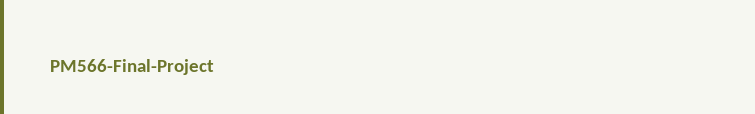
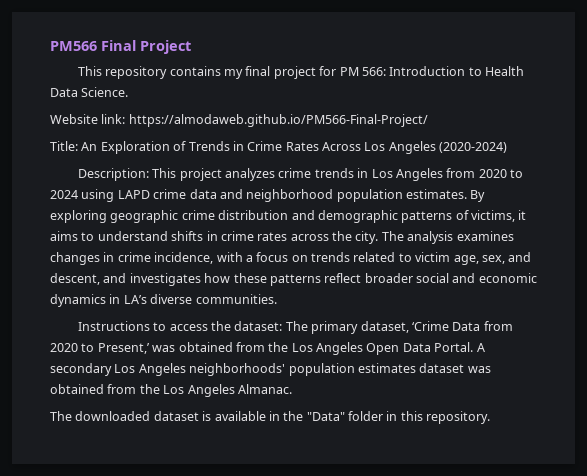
[50,59,214,75] PM566-Final-Project -> [50,40,191,54] [77,66,525,79] [50,87,129,97] [50,114,428,127] [50,141,508,154] [77,168,524,181] [50,189,486,202] [50,210,527,223] [50,231,514,244] [50,252,532,265] [50,273,537,286] [50,294,277,307] [77,321,513,334] [50,342,485,355] [50,363,491,376] [50,384,292,397] [50,411,491,424] PM566 Final Project // This repository contains my final project for PM 566: Introduction to Health Data Science. // Website link: https://almodaweb.github.io/PM566-Final-Project/ // Title: An Exploration of Trends in Crime Rates Across Los Angeles (2020-2024) // Description: This project analyzes crime trends in Los Angeles from 2020 to 2024 using LAPD crime data and neighborhood population estimates. By exploring geographic crime distribution and demographic patterns of victims, it aims to understand shifts in crime rates across the city. The analysis examines changes in crime incidence, with a focus on trends related to victim age, sex, and descent, and investigates how these patterns reflect broader social and economic dynamics in LA’s diverse communities. // Instructions to access the dataset: The primary dataset, ‘Crime Data from 2020 to Present,’ was obtained from the Los Angeles Open Data Portal. A secondary Los Angeles neighborhoods' population estimates dataset was obtained from the Los Angeles Almanac. // The downloaded dataset is available in the "Data" folder in this repository.

